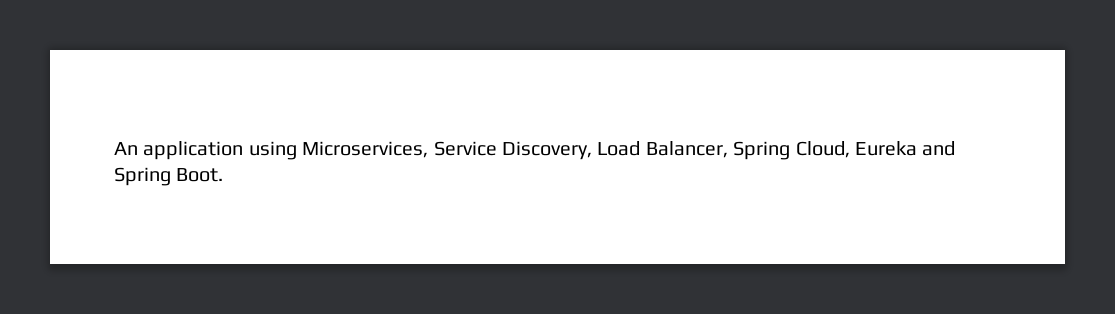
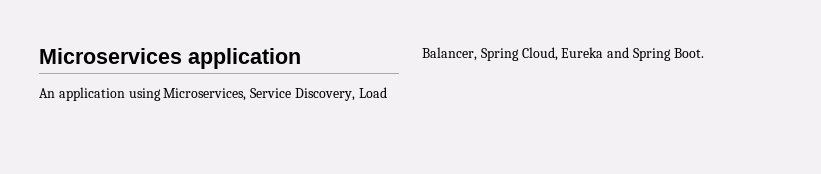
(114, 148) none -> [39,48,301,69] Microservices application //

